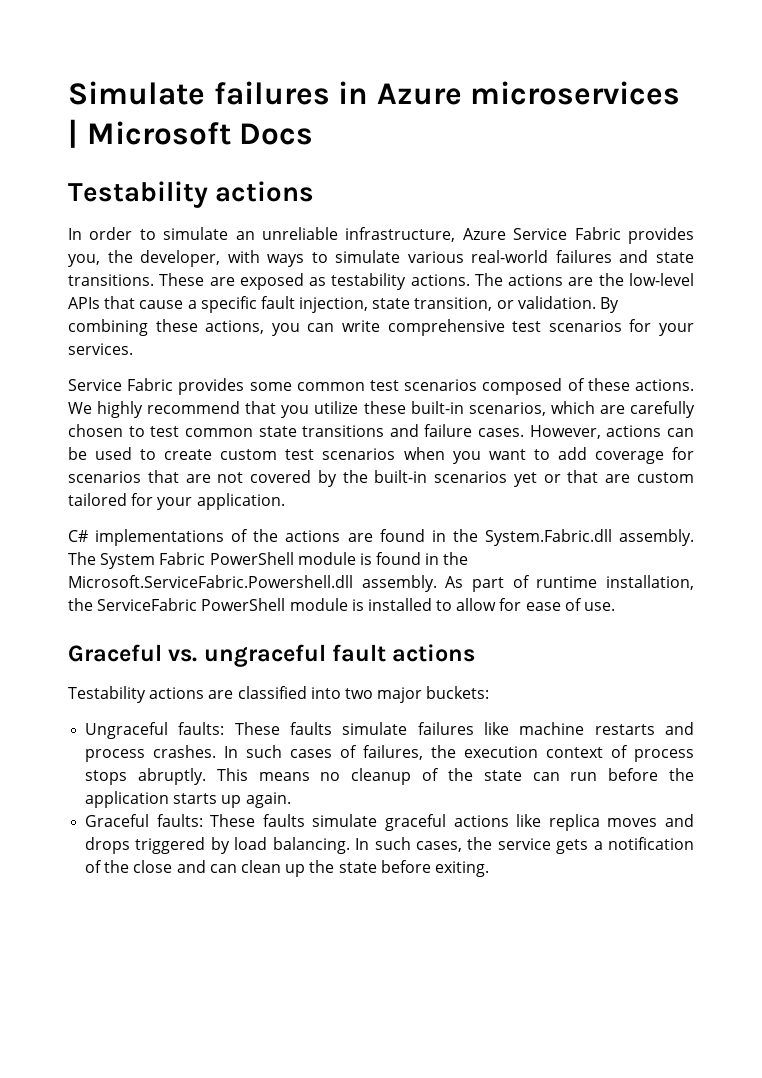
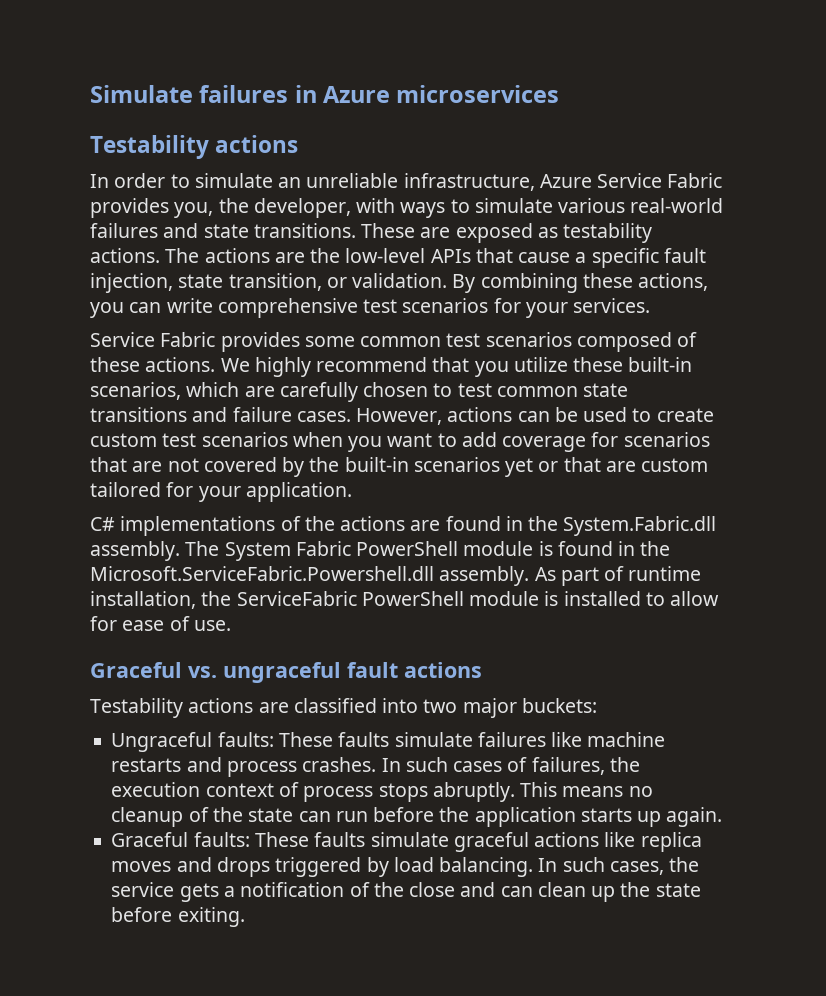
[68,119,314,148] | Microsoft Docs -> (560, 94) none

